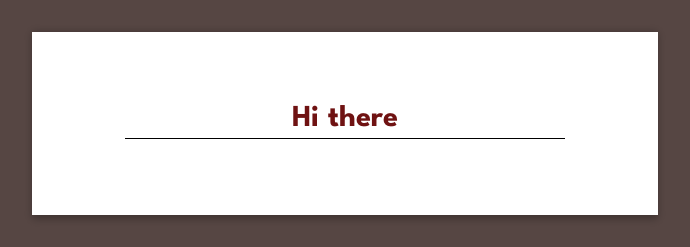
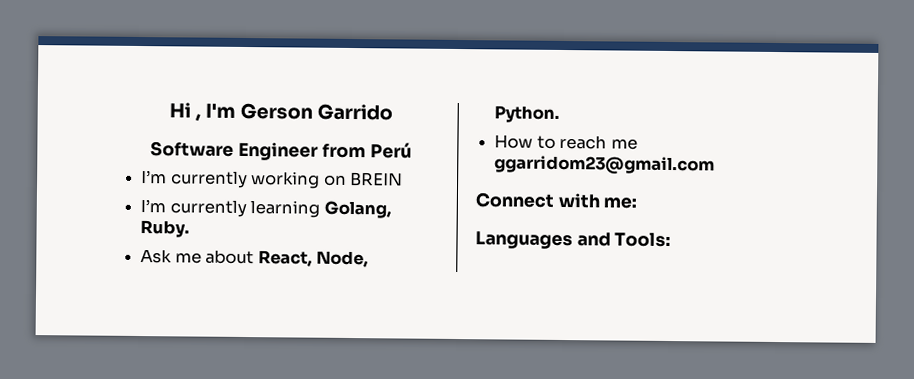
[327,105,398,127] there -> [194,102,394,122] [150,141,412,161] [141,170,403,189] [140,199,392,219] [140,220,191,238] [140,249,369,268] [494,105,561,123] [494,134,638,150] [494,155,716,176] [475,192,638,209] [475,231,672,250] , I'm Gerson Garrido // Software Engineer from Perú // I’m currently working on BREIN // I’m currently learning Golang, Ruby. // Ask me about React, Node, Python. // How to reach me ggarridom23@gmail.com // Connect with me: // Languages and Tools:

